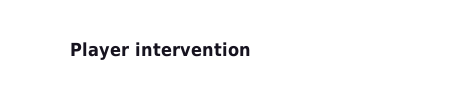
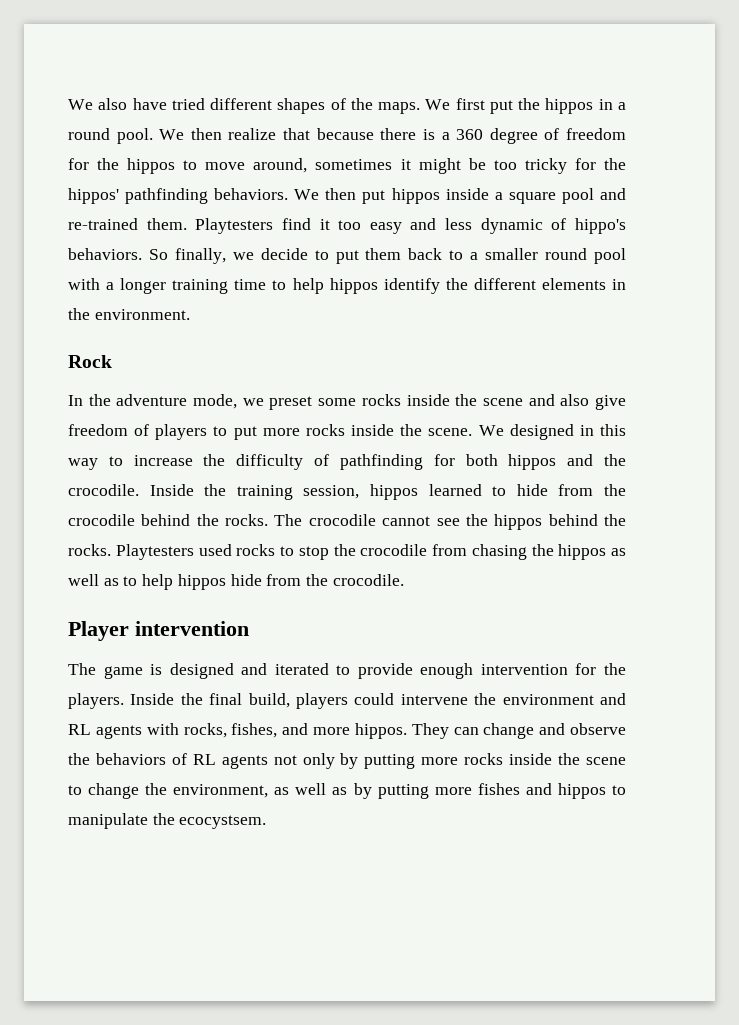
[70,42,251,60] Player intervention -> [68,98,626,114] [68,128,627,144] [68,158,627,174] [68,188,626,204] [68,218,626,234] [68,248,626,264] [68,278,626,294] [68,308,190,320] [68,355,112,368] [68,394,626,410] [68,424,626,440] [68,454,626,470] [68,484,627,500] [68,514,627,530] [68,544,626,560] [68,574,404,590] [68,621,249,641] [68,663,626,679] [68,693,626,709] [68,723,626,739] [68,753,626,769] [68,783,627,799] [68,813,267,829] We also have tried different shapes of the maps. We first put the hippos in a round pool. We then realize that because there is a 360 degree of freedom for the hippos to move around, sometimes it might be too tricky for the hippos' pathfinding behaviors. We then put hippos inside a square pool and re-trained them. Playtesters find it too easy and less dynamic of hippo's behaviors. So finally, we decide to put them back to a smaller round pool with a longer training time to help hippos identify the different elements in the environment. // Rock // In the adventure mode, we preset some rocks inside the scene and also give freedom of players to put more rocks inside the scene. We designed in this way to increase the difficulty of pathfinding for both hippos and the crocodile. Inside the training session, hippos learned to hide from the crocodile behind the rocks. The crocodile cannot see the hippos behind the rocks. Playtesters used rocks to stop the crocodile from chasing the hippos as well as to help hippos hide from the crocodile. // Player intervention // The game is designed and iterated to provide enough intervention for the players. Inside the final build, players could intervene the environment and RL agents with rocks, fishes, and more hippos. They can change and observe the behaviors of RL agents not only by putting more rocks inside the scene to change the environment, as well as by putting more fishes and hippos to manipulate the ecocystsem.

